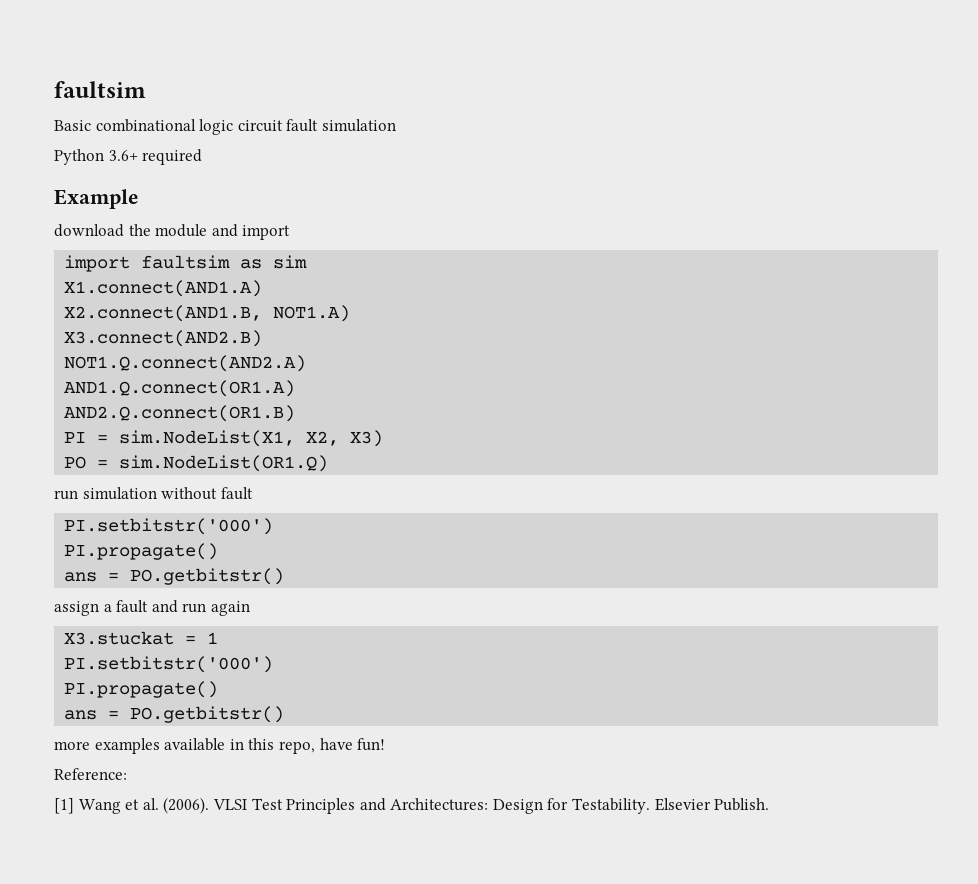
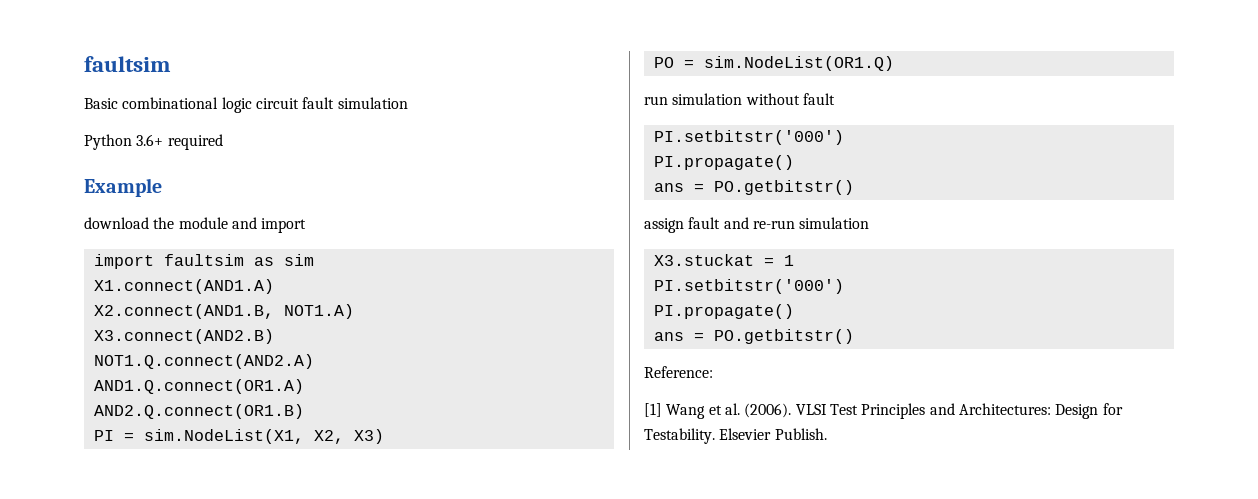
[103,604,112,612] a -> (684, 225) none
[182,601,250,616] run again -> [752,217,870,229] re-run simulation
[54,738,386,754] // more examples available in this repo, have fun! -> (854, 336) none

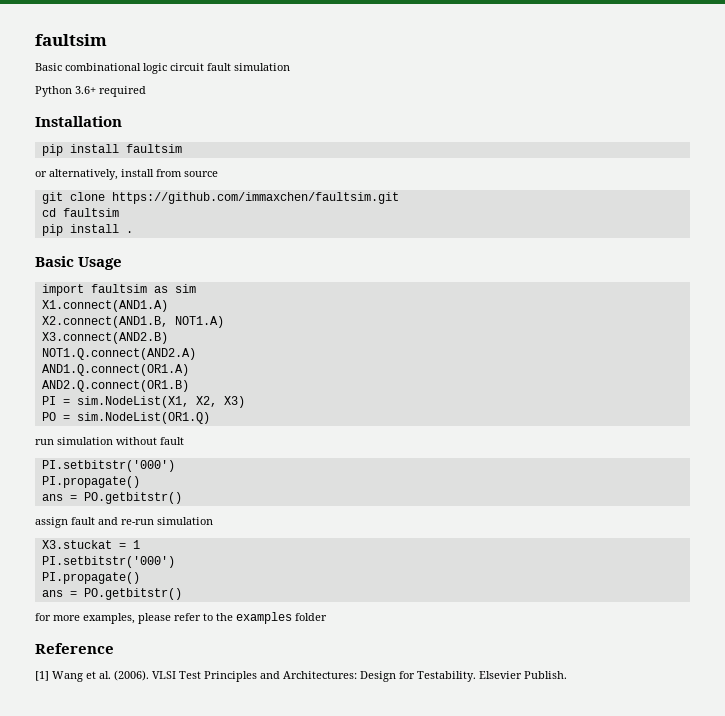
[84,178,162,197] [84,217,307,233] Example // download the module and import -> [35,116,122,127] [41,144,182,156] [35,169,218,180] [41,192,399,204] [41,208,119,217] [41,224,133,236] [35,256,123,270] Installation // pip install faultsim // or alternatively, install from source // git clone https://github.com/immaxchen/faultsim.git // cd faultsim // pip install . // Basic Usage
[644,366,713,378] Reference: -> [35,612,327,624] [35,643,114,654] for more examples, please refer to the examples folder // Reference

